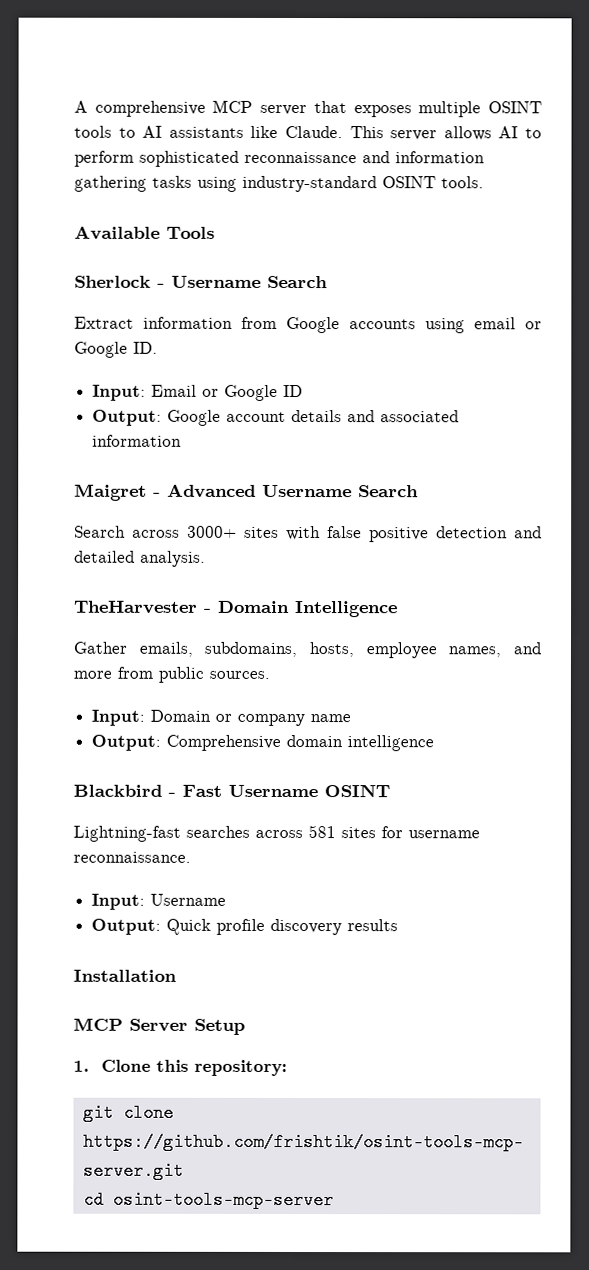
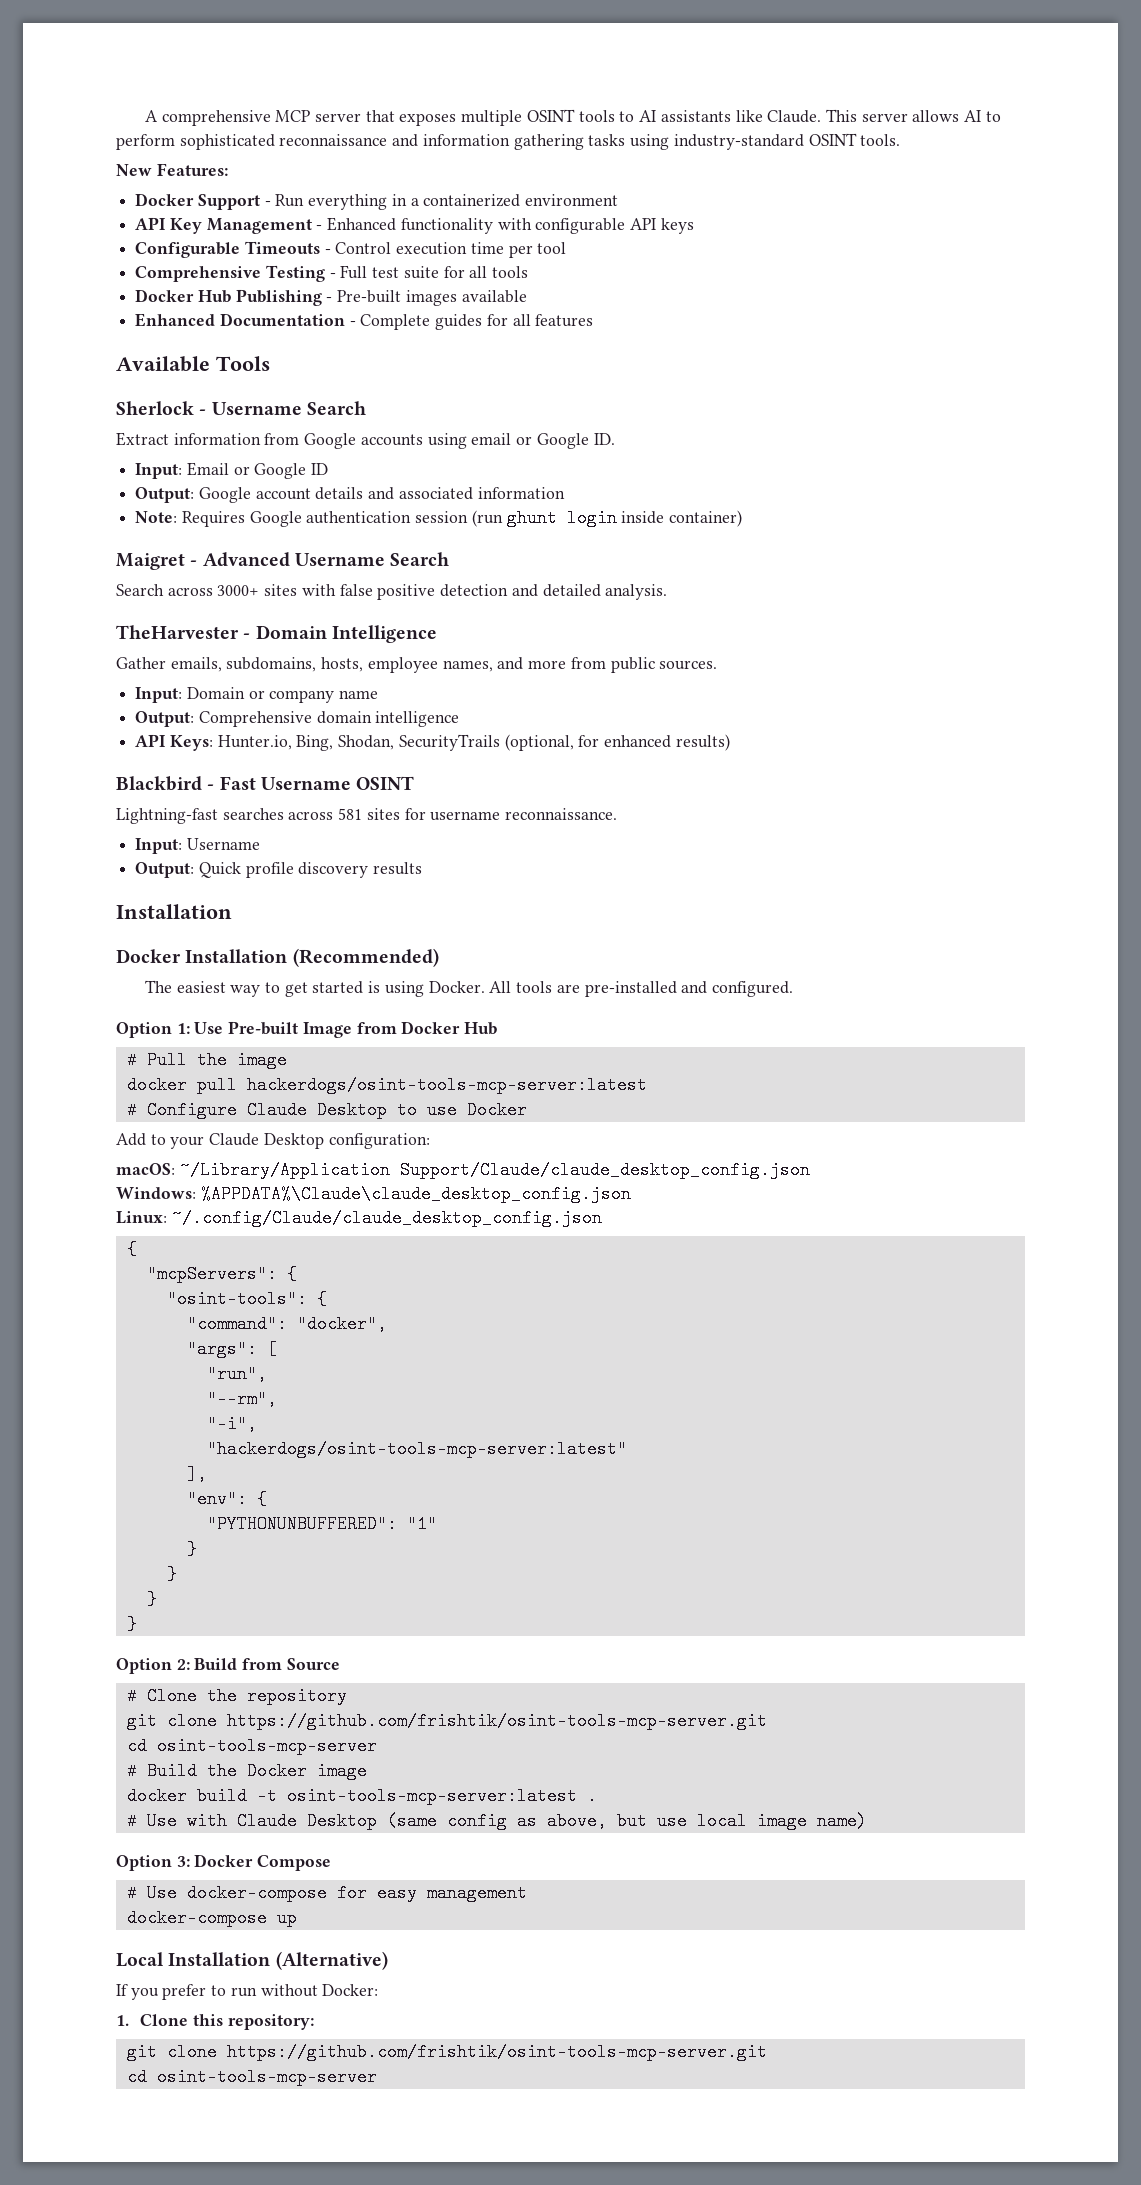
(484, 182) none -> [116,163,228,176] [135,193,619,210] [135,217,694,234] [135,241,567,258] [135,265,529,282] [135,289,527,306] [135,313,594,330] // New Features: // Docker Support - Run everything in a containerized environment // API Key Management - Enhanced functionality with configurable API keys // Configurable Timeouts - Control execution time per tool // Comprehensive Testing - Full test suite for all tools // Docker Hub Publishing - Pre-built images available // Enhanced Documentation - Complete guides for all features
(183, 440) none -> [135,509,743,527] // Note: Requires Google authentication session (run ghunt login inside container)
(435, 743) none -> [135,734,730,751] // API Keys: Hunter.io, Bing, Shodan, SecurityTrails (optional, for enhanced results)
[73,1017,245,1035] MCP Server Setup -> [116,948,439,967] [144,980,794,997] [116,1021,498,1038] [126,1051,287,1069] [126,1076,647,1094] [126,1101,527,1119] [116,1133,430,1149] [116,1161,810,1179] [116,1185,631,1203] [116,1209,602,1227] [126,1240,137,1258] [146,1265,297,1283] [166,1290,327,1308] [186,1315,387,1333] [186,1340,277,1358] [206,1365,267,1383] [206,1390,277,1408] [206,1415,257,1433] [206,1440,627,1458] [186,1465,207,1483] [186,1490,267,1508] [206,1515,437,1533] [186,1540,197,1558] [166,1565,177,1583] [146,1590,157,1608] [126,1615,137,1633] [116,1658,340,1674] [126,1687,347,1705] [126,1712,767,1730] [126,1737,377,1755] [126,1762,367,1780] [126,1787,597,1805] [126,1812,867,1830] [116,1854,332,1871] [126,1884,527,1902] [126,1909,297,1927] [116,1951,388,1970] [116,1984,379,2000] Docker Installation (Recommended) // The easiest way to get started is using Docker. All tools are pre-installed and configured. // Option 1: Use Pre-built Image from Docker Hub // # Pull the image // docker pull hackerdogs/osint-tools-mcp-server:latest // # Configure Claude Desktop to use Docker // Add to your Claude Desktop configuration: // macOS: ~/Library/Application Support/Claude/claude_desktop_config.json // Windows: %APPDATA%\Claude\claude_desktop_config.json // Linux: ~/.config/Claude/claude_desktop_config.json // { // "mcpServers": { // "osint-tools": { // "command": "docker", // "args": [ // "run", // "--rm", // "-i", // "hackerdogs/osint-tools-mcp-server:latest" // ], // "env": { // "PYTHONUNBUFFERED": "1" // } // } // } // } // Option 2: Build from Source // # Clone the repository // git clone https://github.com/frishtik/osint-tools-mcp-server.git // cd osint-tools-mcp-server // # Build the Docker image // docker build -t osint-tools-mcp-server:latest . // # Use with Claude Desktop (same config as above, but use local image name) // Option 3: Docker Compose // # Use docker-compose for easy management // docker-compose up // Local Installation (Alternative) // If you prefer to run without Docker:

